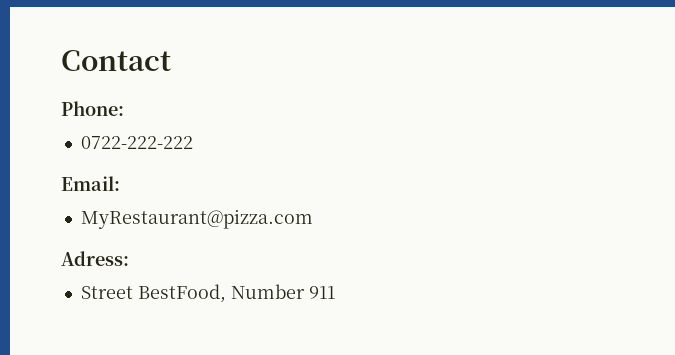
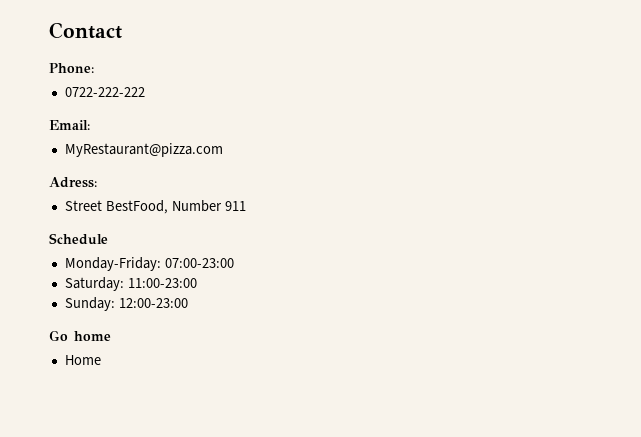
(335, 292) none -> [49,233,108,245] [64,257,234,271] [64,277,197,291] [64,297,188,311] [49,330,111,341] [64,355,101,365] // Schedule // Monday-Friday: 07:00-23:00 // Saturday: 11:00-23:00 // Sunday: 12:00-23:00 // Go home // Home

